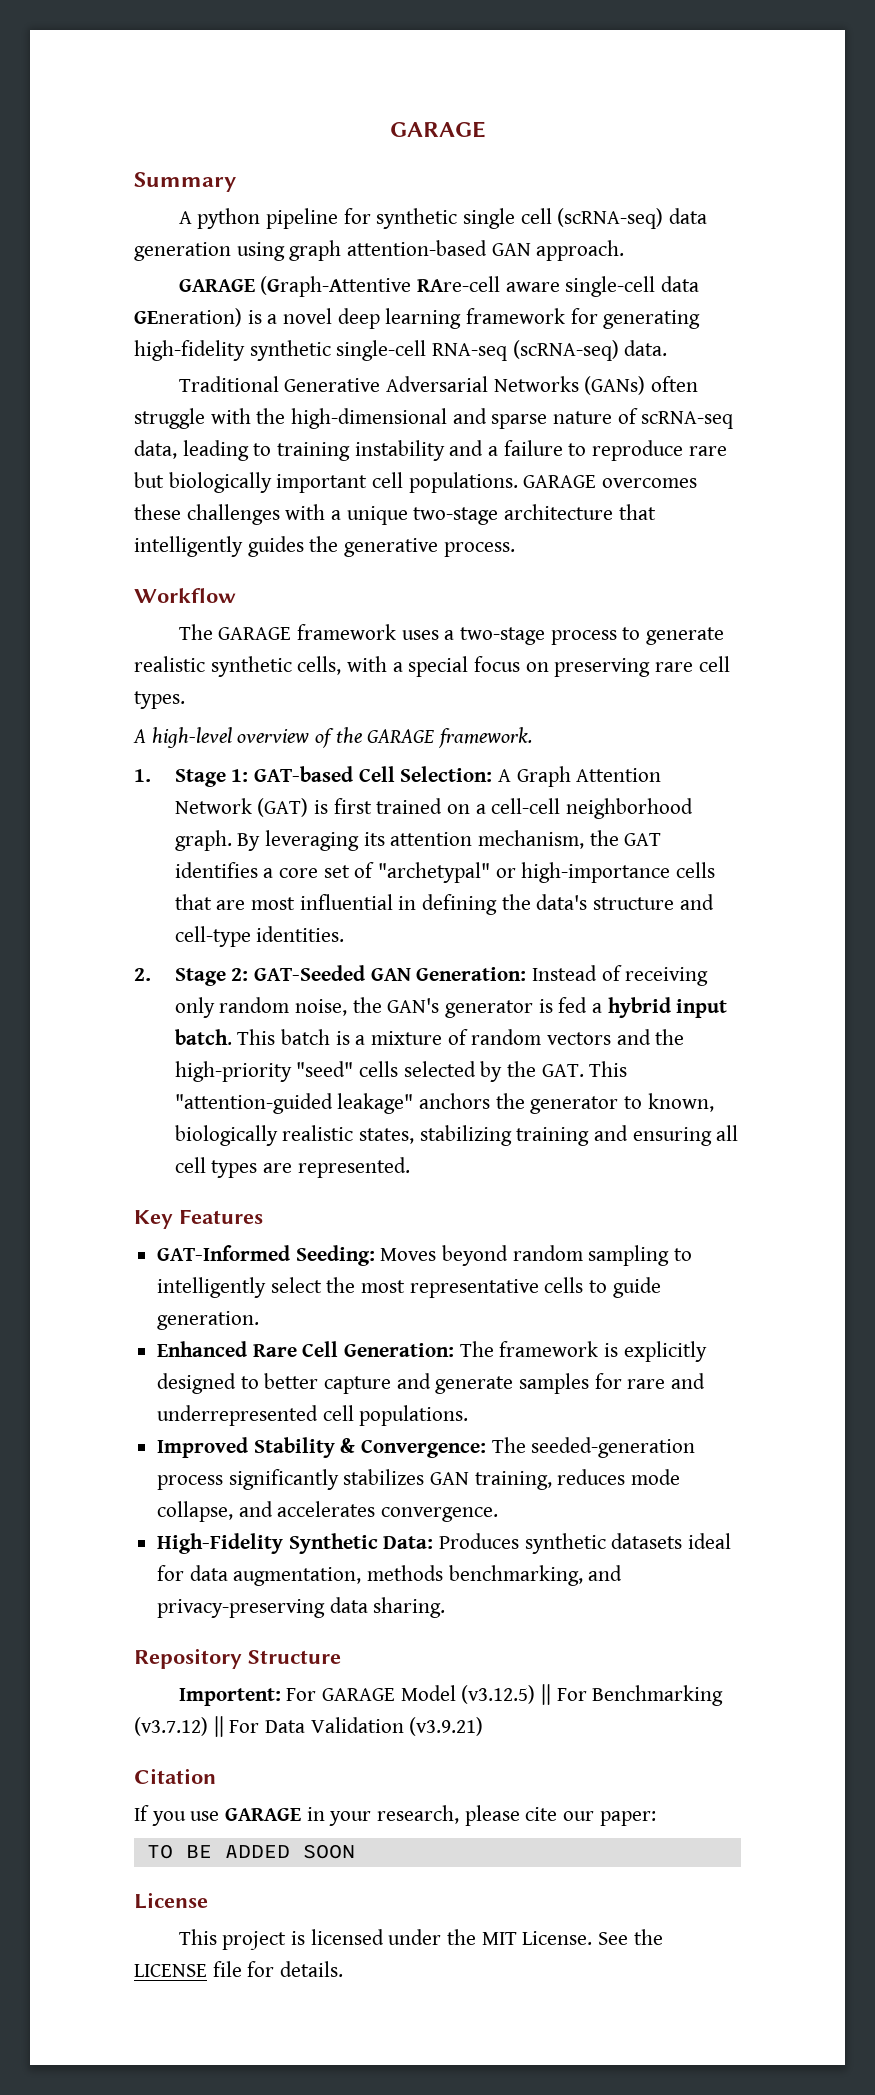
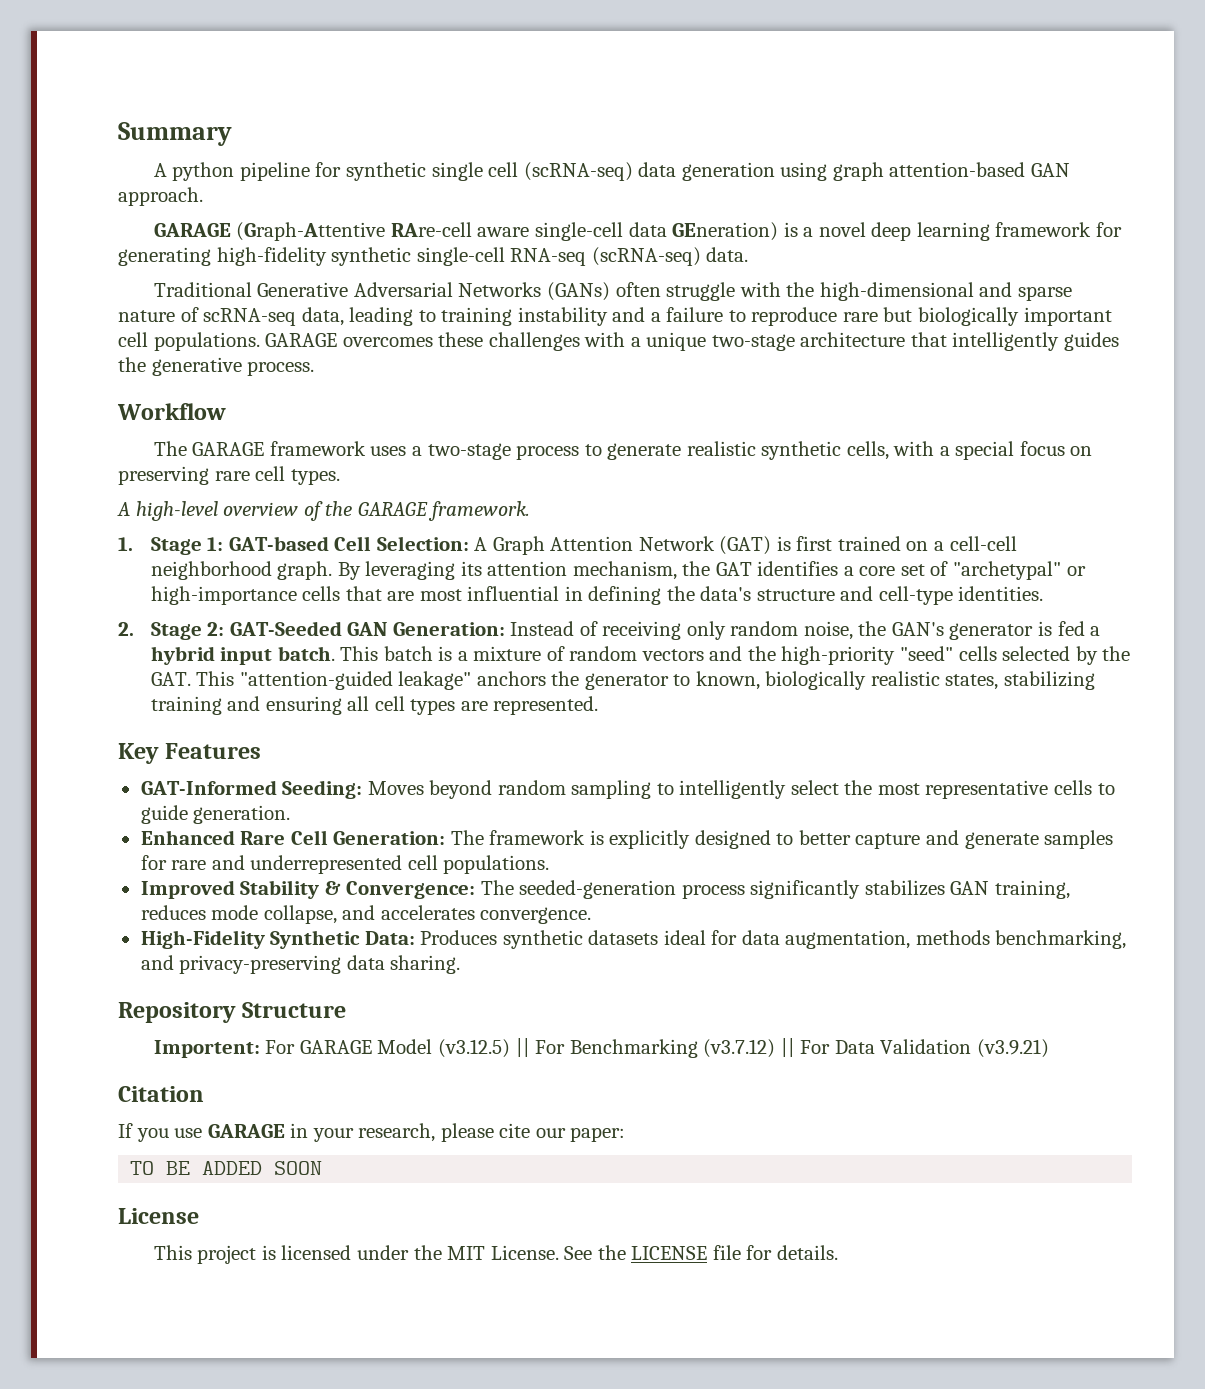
[389,121,486,138] GARAGE // -> (118, 134) none

